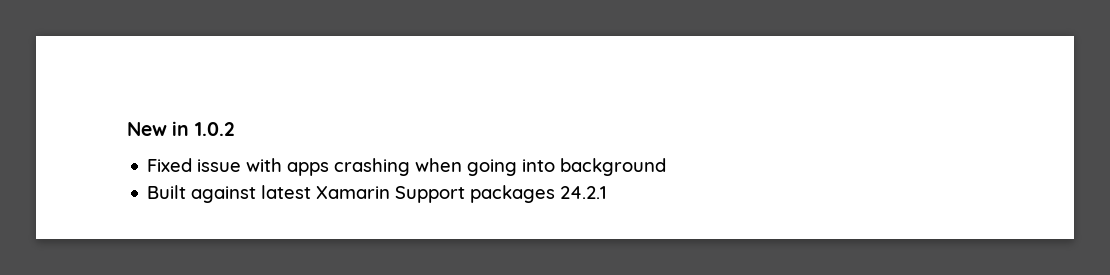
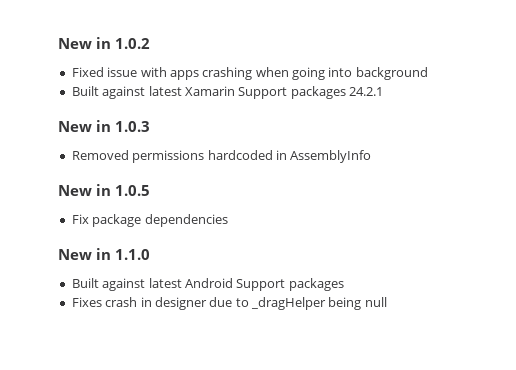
(608, 192) none -> [58,120,150,132] [71,150,372,163] [58,184,150,196] [71,214,228,227] [58,248,150,260] [71,278,344,291] [71,297,387,310] // New in 1.0.3 // Removed permissions hardcoded in AssemblyInfo // New in 1.0.5 // Fix package dependencies // New in 1.1.0 // Built against latest Android Support packages // Fixes crash in designer due to _dragHelper being null

